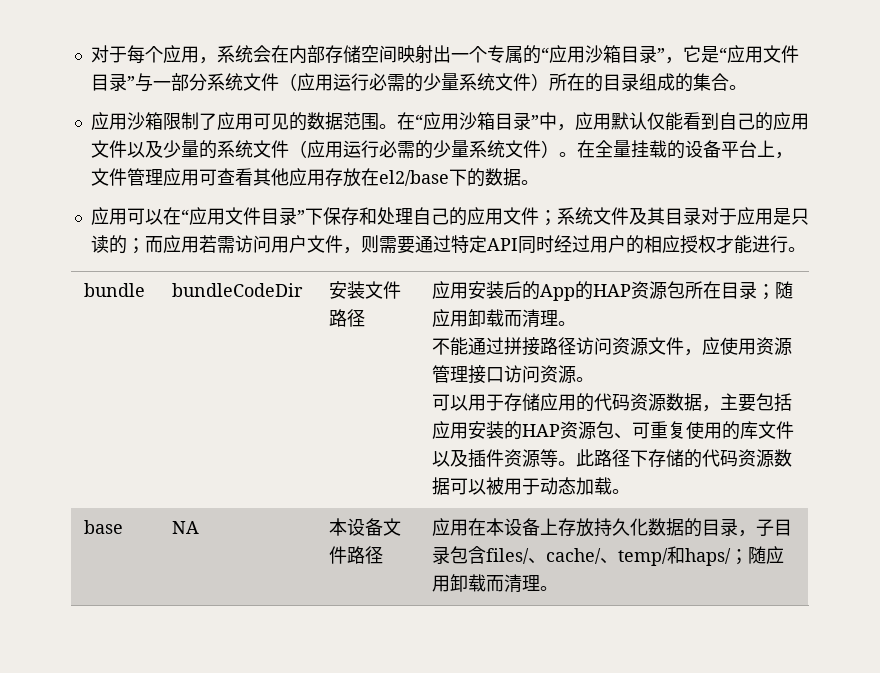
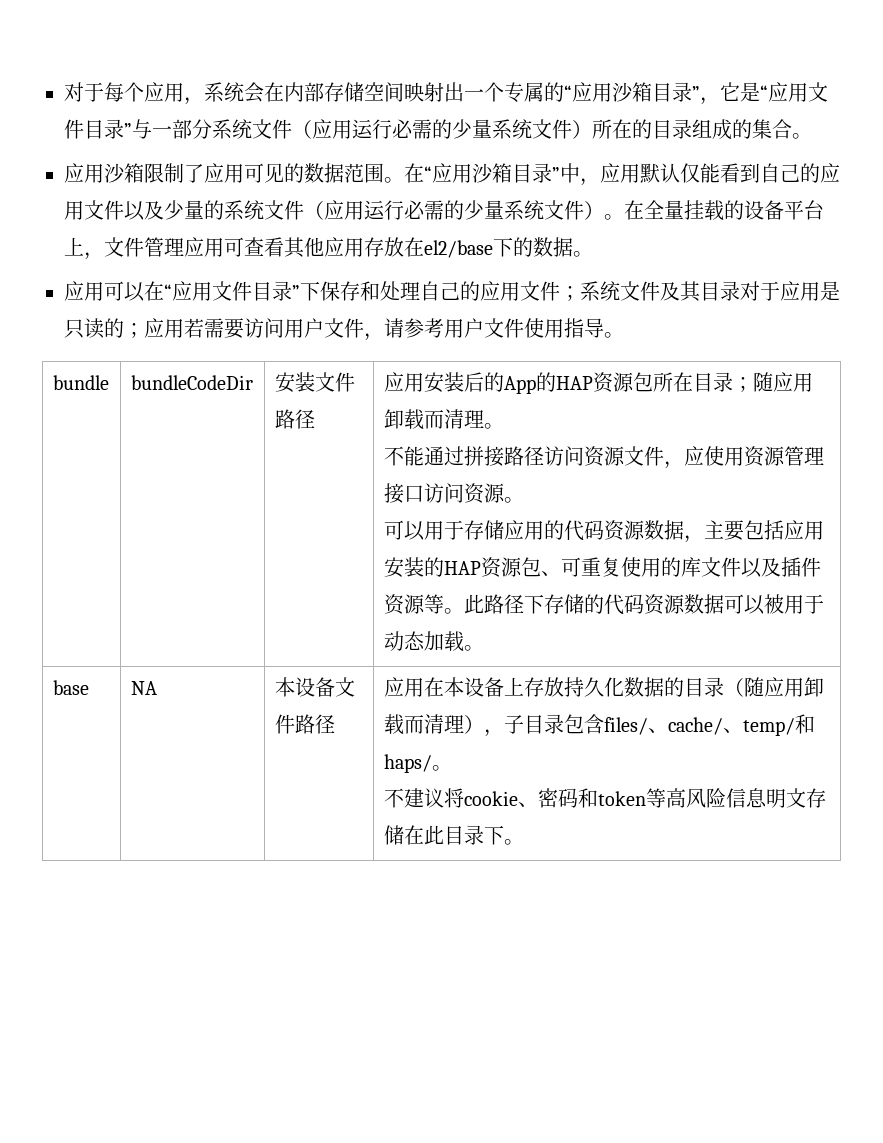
[144,236,163,253] 而 -> (144, 330) none
(235, 244) none -> [224,318,244,339] 要
[360,235,788,254] 则需要通过特定API同时经过用户的相应授权才能进行 -> [384,318,604,338] 请参考用户文件使用指导
(739, 527) none -> [723,677,824,697] [383,714,484,735] （随应用卸载而清理）
[730,546,785,565] [432,574,541,593] ；随应用卸载而清理 -> [431,765,452,771] [383,788,826,808] [383,825,504,845] 。 // 不建议将cookie、密码和token等高风险信息明文存储在此目录下

